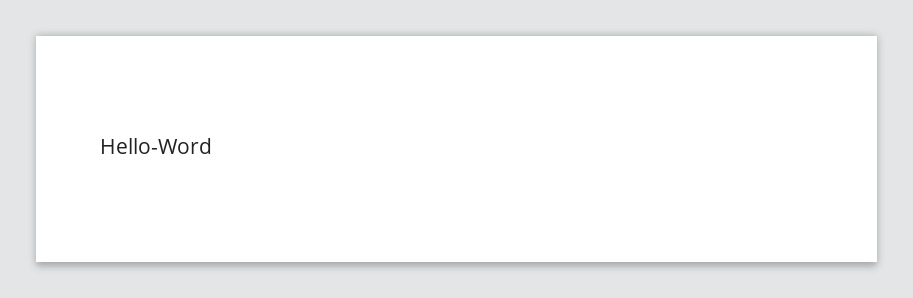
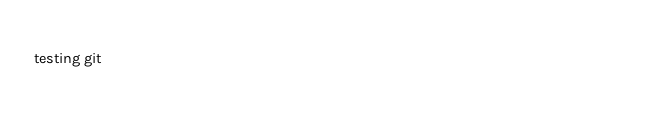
[100,138,212,154] Hello-Word -> [34,53,102,67] testing git

